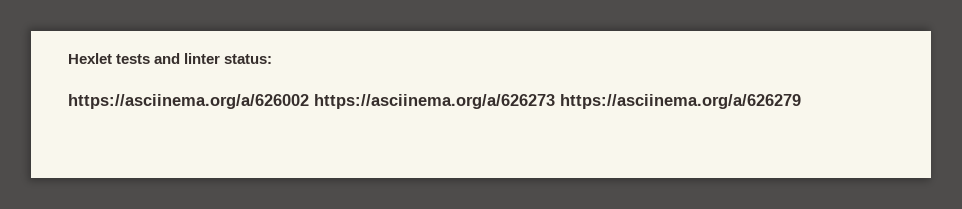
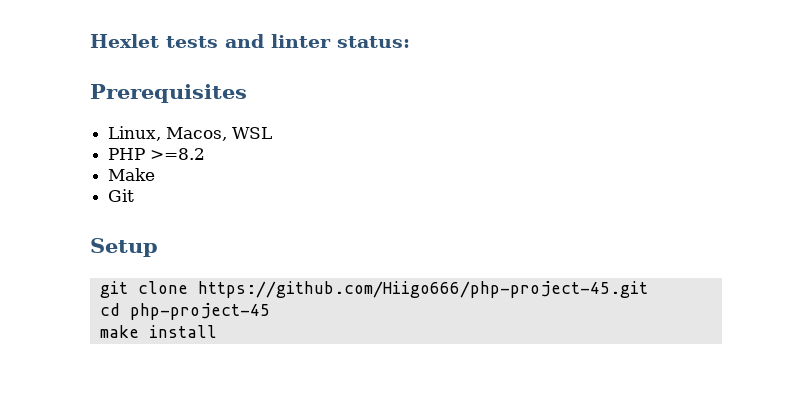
[68,94,801,109] https://asciinema.org/a/626002 https://asciinema.org/a/626273 https://asciinema.org/a/626279 -> [90,84,247,103] [108,126,273,141] [108,148,206,160] [108,168,156,181] [108,189,135,202] [90,238,158,257] [99,281,648,298] [99,303,270,320] [99,325,217,338] Prerequisites // Linux, Macos, WSL // PHP >=8.2 // Make // Git // Setup // git clone https://github.com/Hiigo666/php-project-45.git // cd php-project-45 // make install

